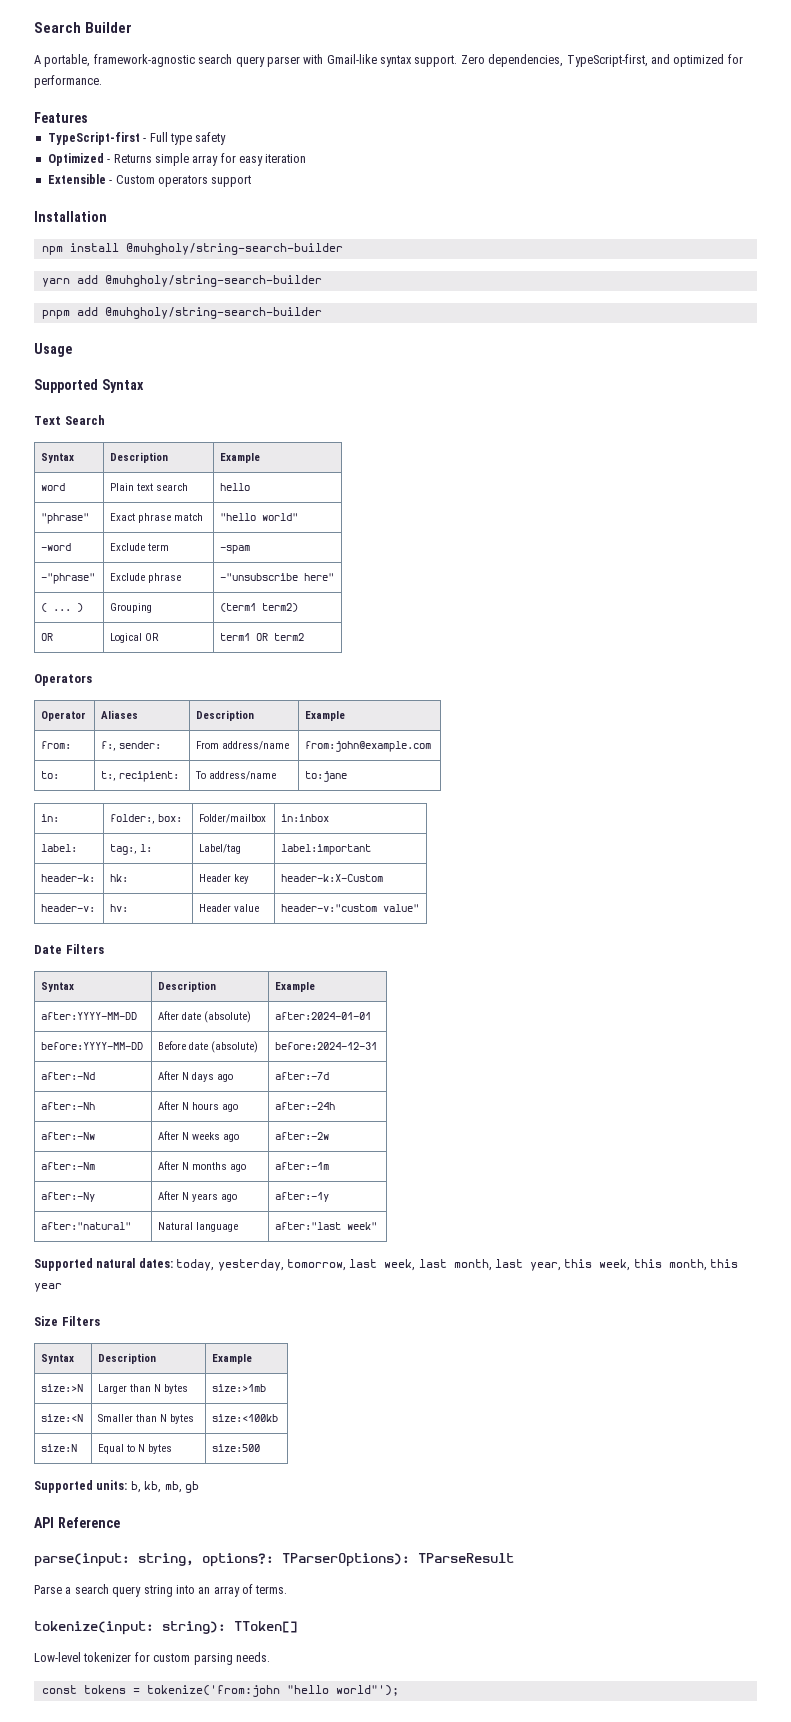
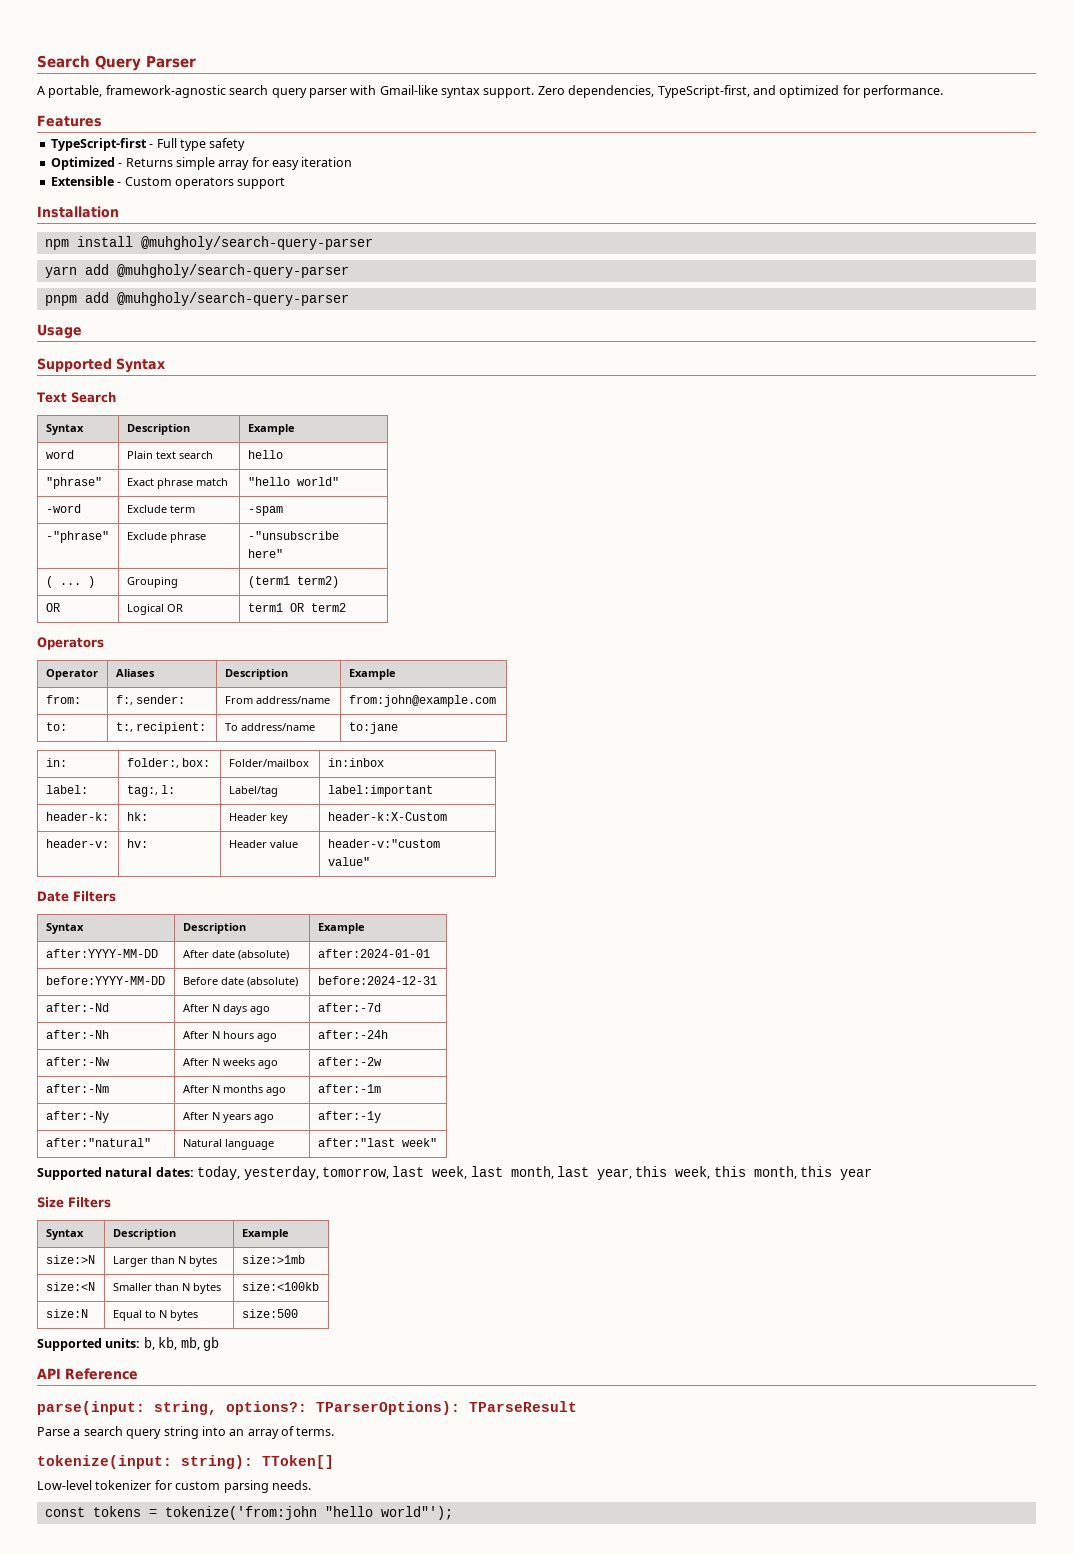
[34,22,132,33] Search Builder -> [37,55,196,71] Search Query Parser
[125,243,343,255] @muhgholy/string-search-builder -> [140,236,373,250] @muhgholy/search-query-parser
[104,275,322,287] @muhgholy/string-search-builder -> [116,264,349,278] @muhgholy/search-query-parser
[104,307,322,319] @muhgholy/string-search-builder -> [116,292,349,306] @muhgholy/search-query-parser

